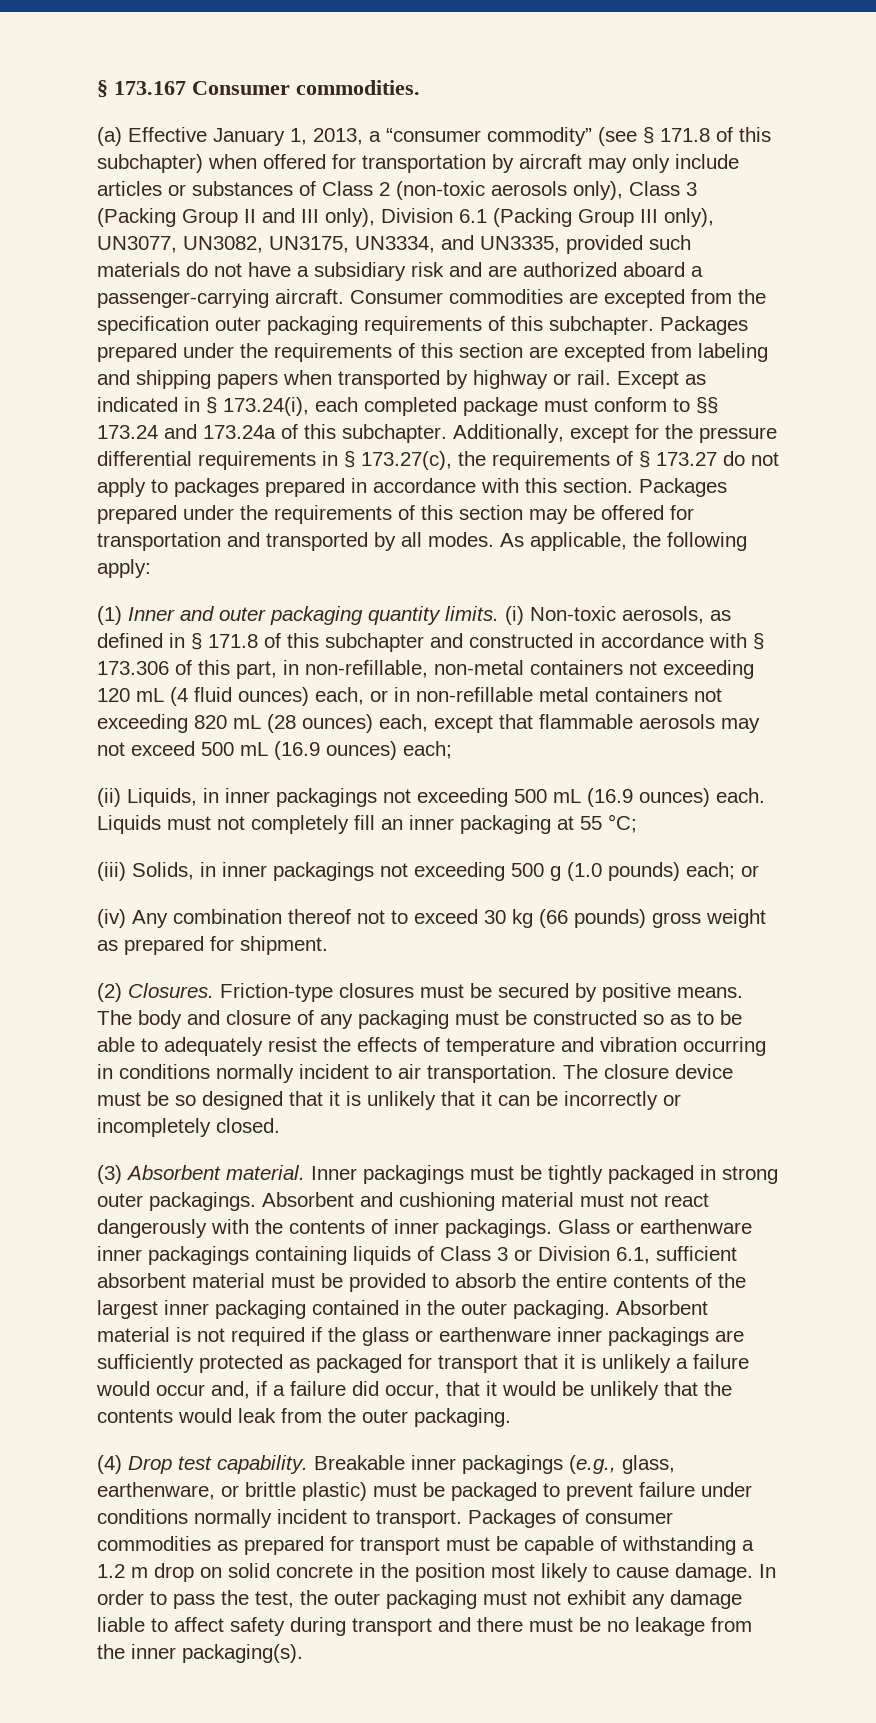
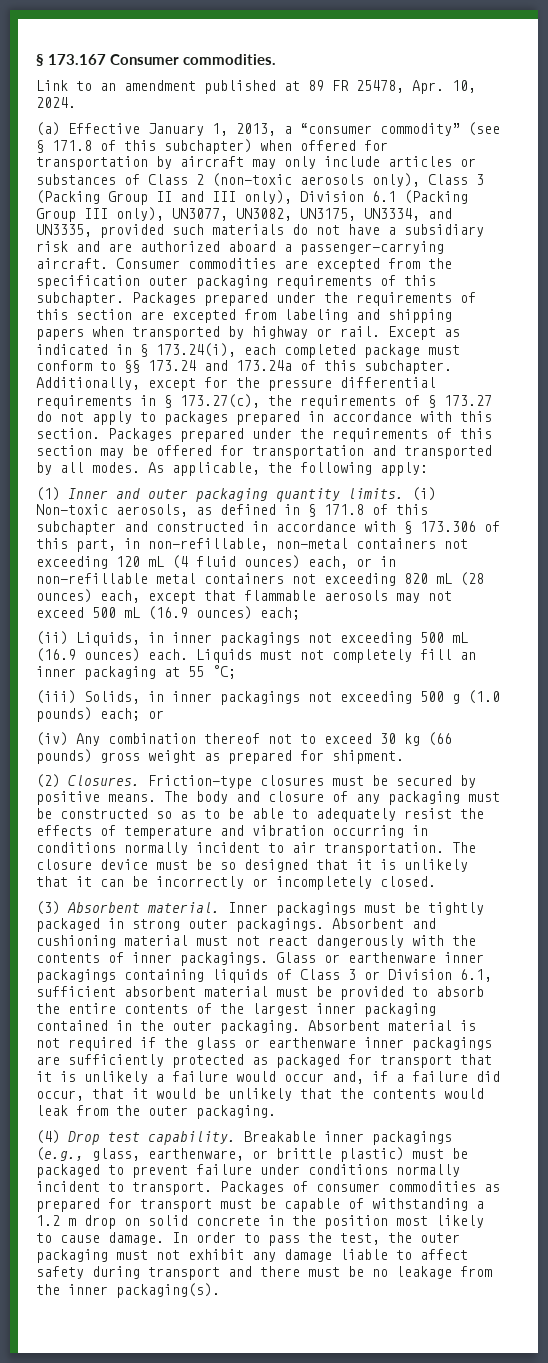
(420, 87) none -> [36,80,476,94] [36,97,76,108] // Link to an amendment published at 89 FR 25478, Apr. 10, 2024.

